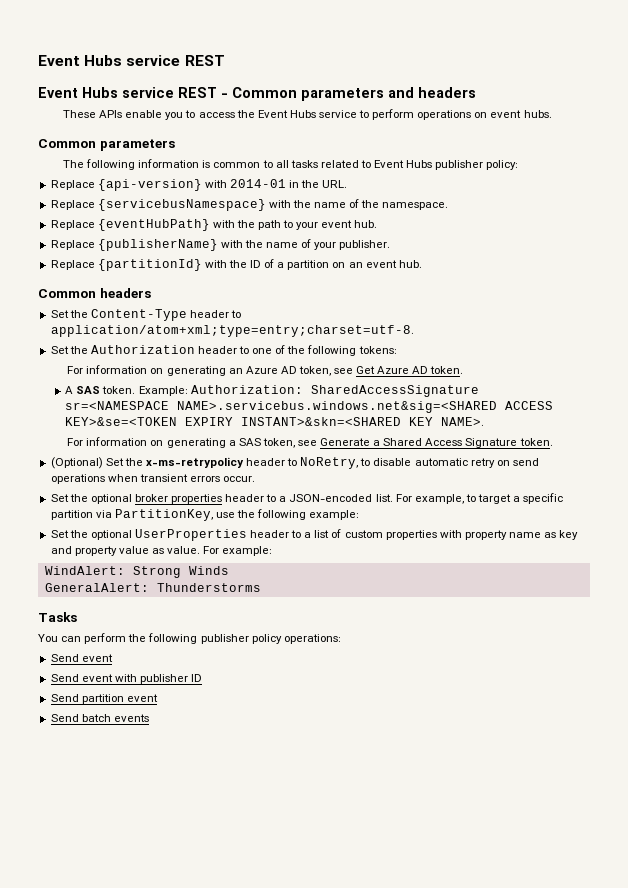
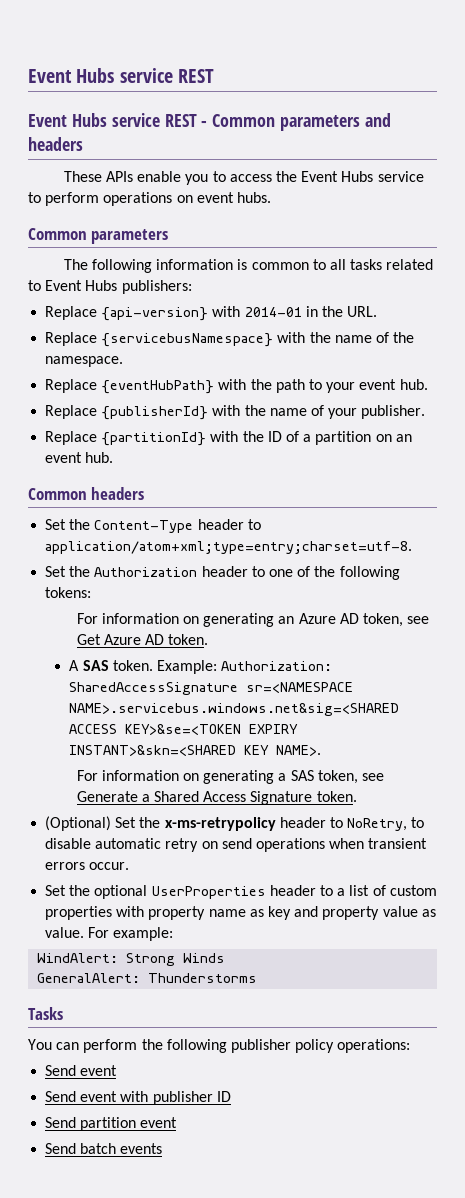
[435,160,519,170] publisher policy: -> [121,280,192,294] publishers:
[97,239,218,251] {publisherName} -> [101,406,209,420] {publisherId}
[50,493,564,504] [50,509,360,521] // Set the optional broker properties header to a JSON-encoded list. For example, to target a specific partition via PartitionKey, use the following example: -> (130, 866) none

